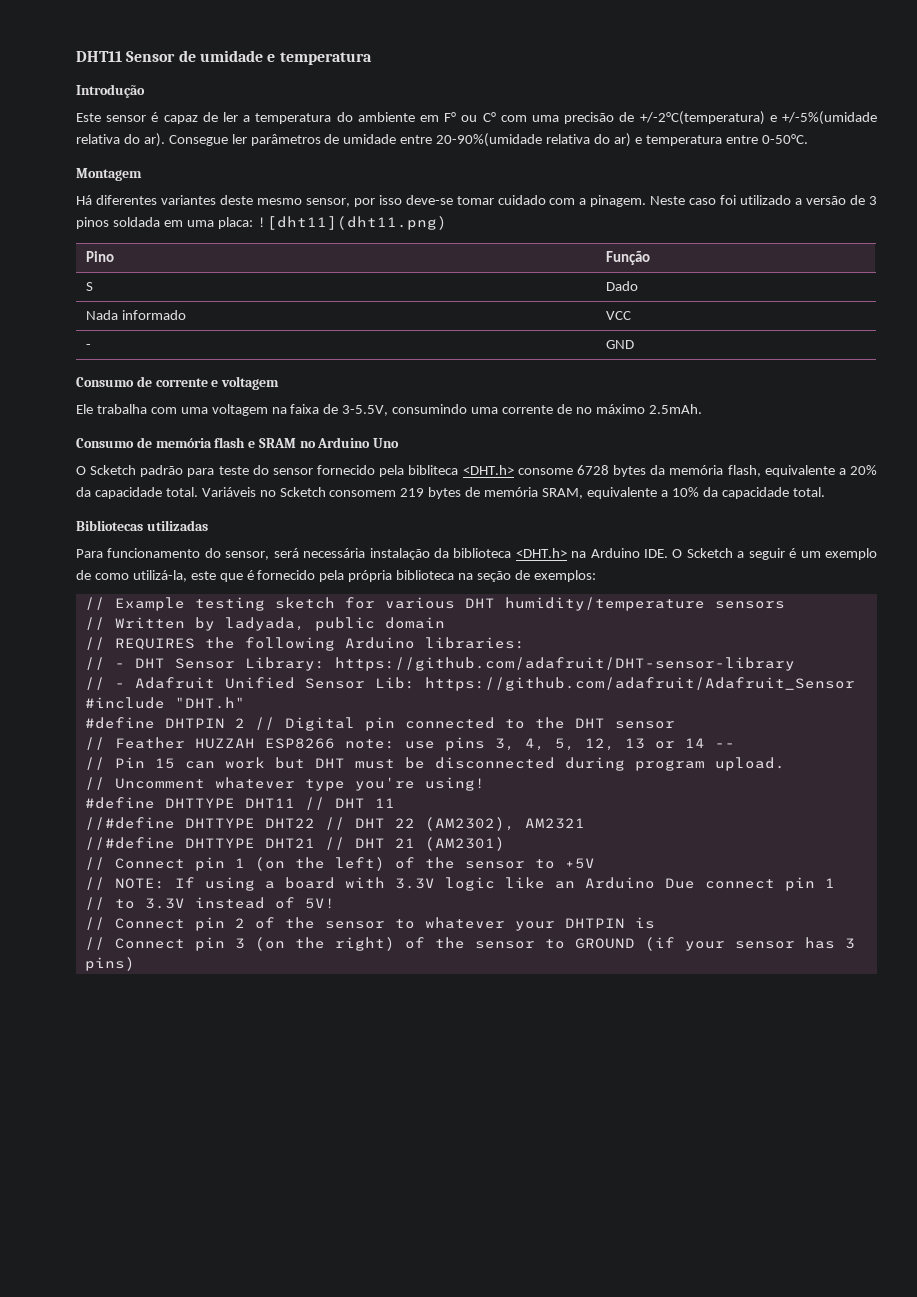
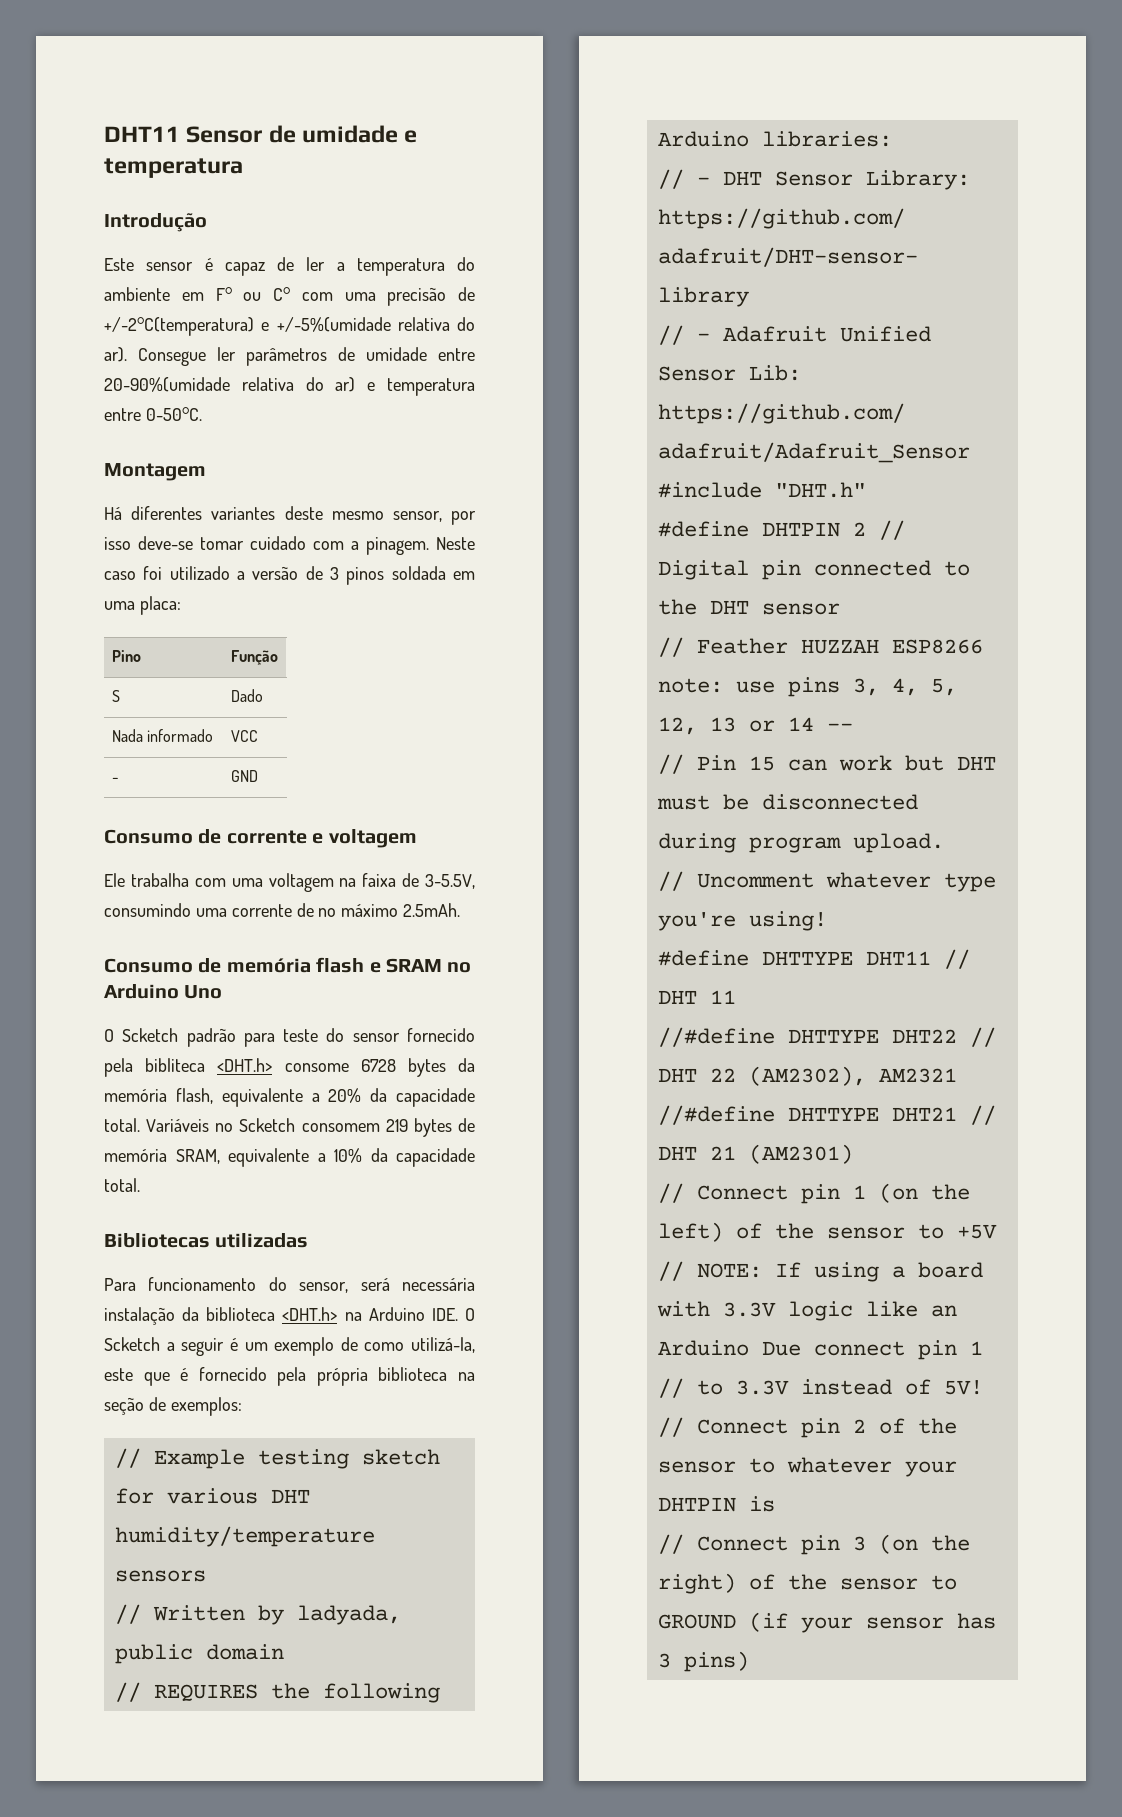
[256,216,447,230] ![dht11](dht11.png) -> (181, 605) none

